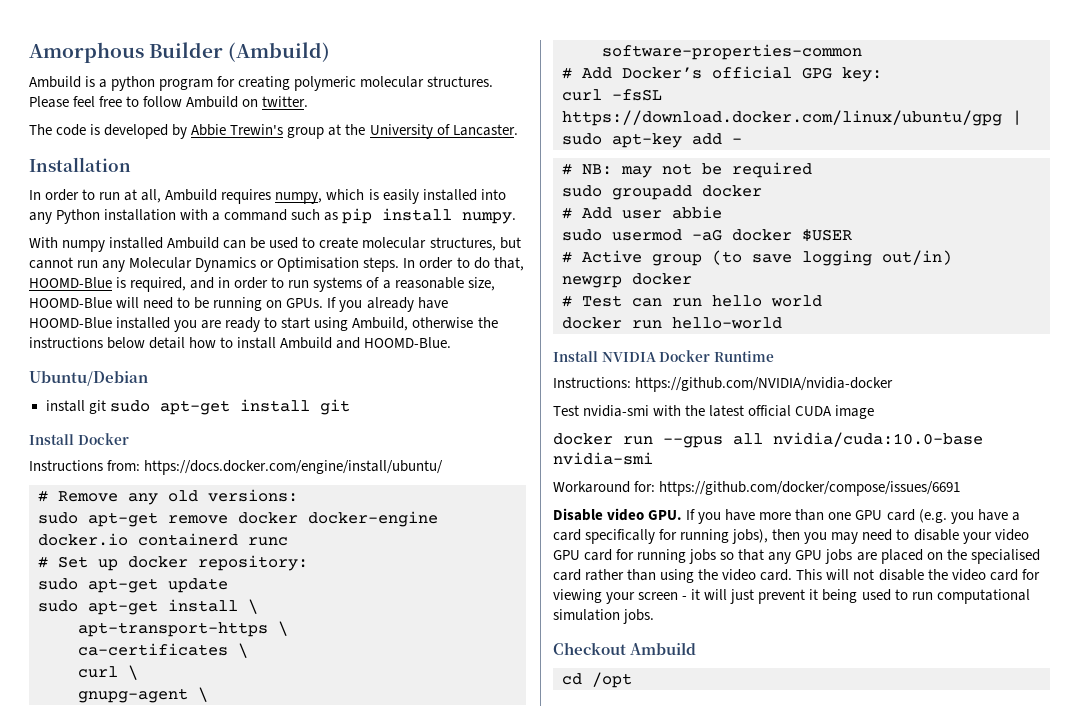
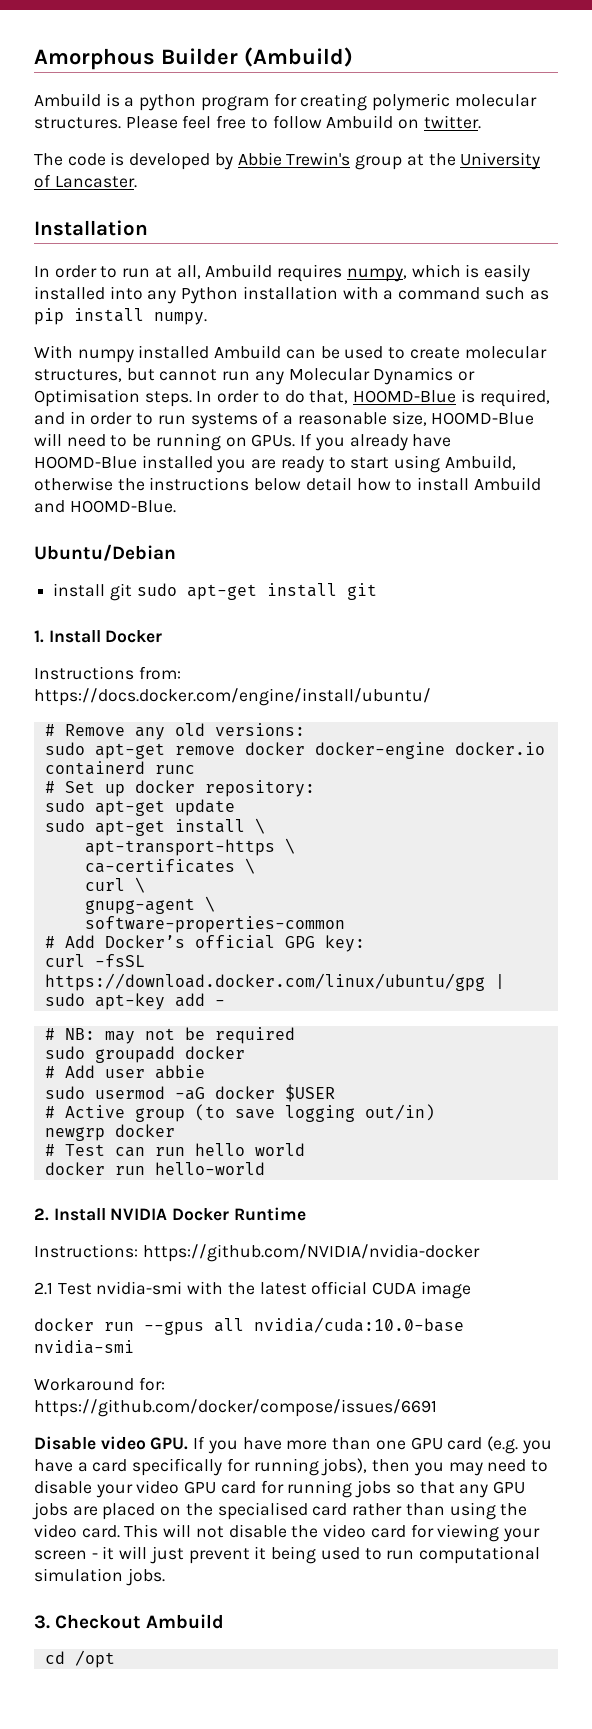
(350, 407) none -> [34,630,44,643] 1.
(782, 323) none -> [34,1208,49,1221] 2.
(894, 384) none -> [34,1282,53,1295] 2.1
(655, 616) none -> [34,1615,50,1629] 3.

